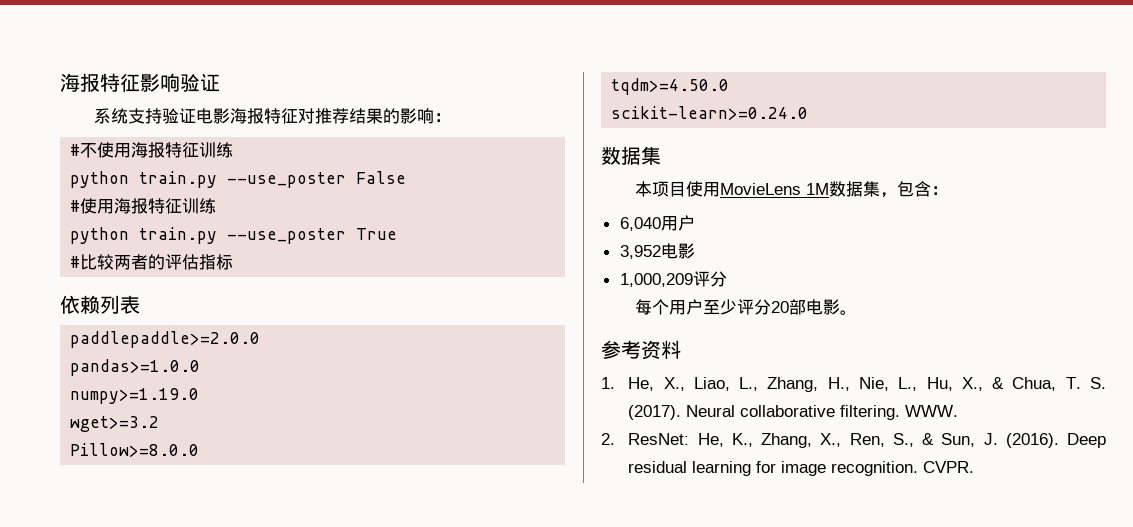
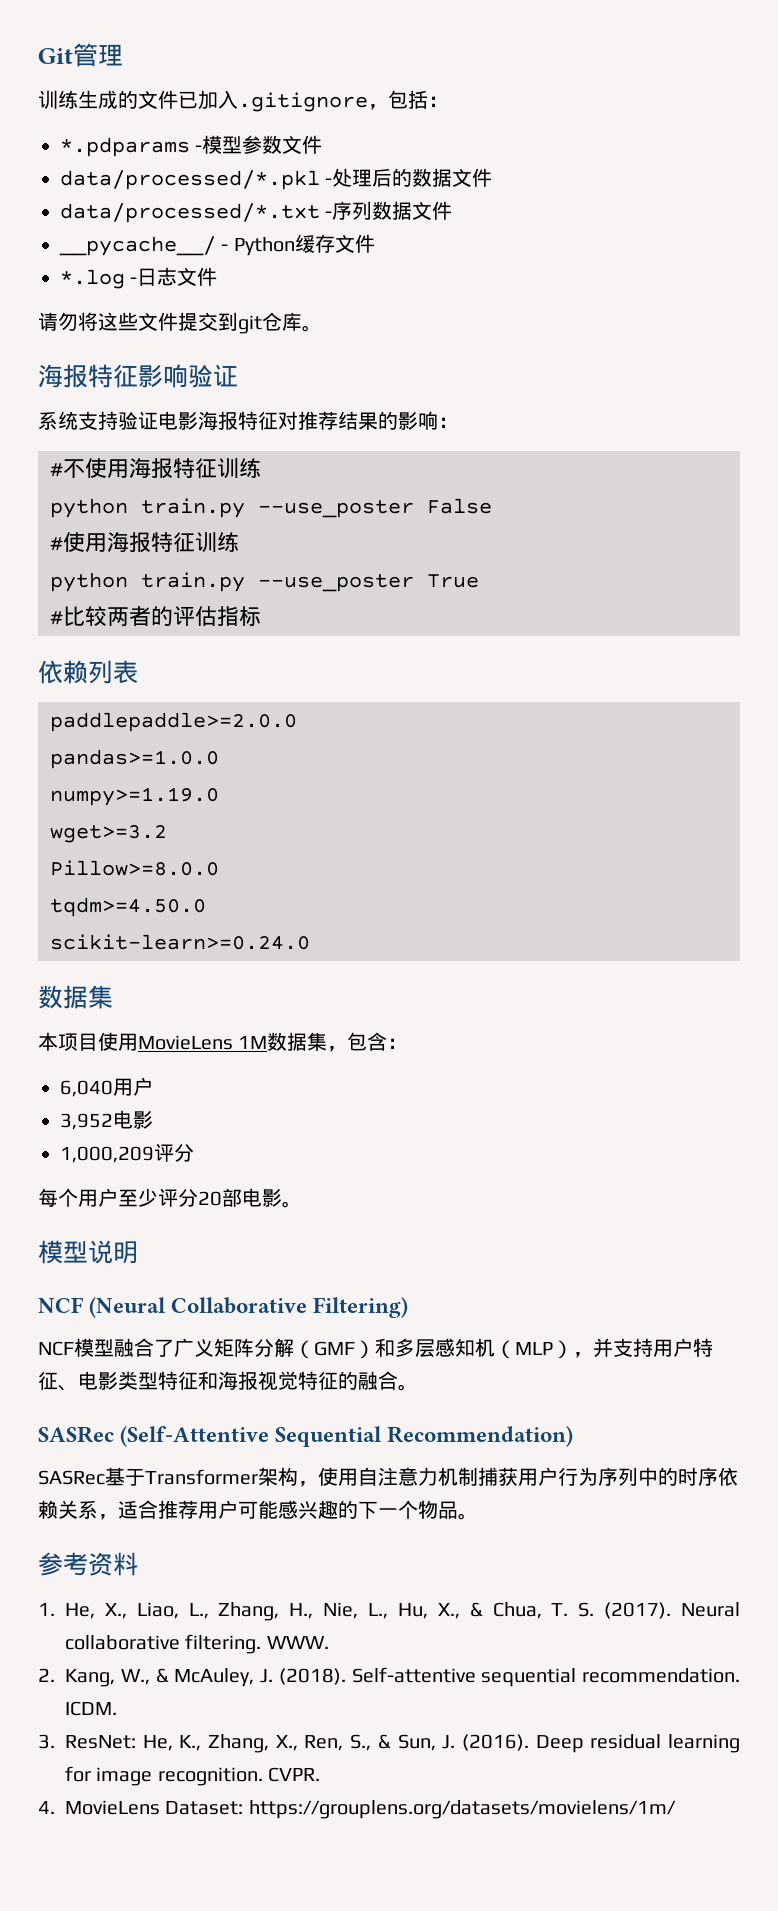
(60, 82) none -> [38,43,123,67] [38,90,448,112] [60,135,323,157] [60,168,493,190] [60,201,453,223] [59,234,375,256] [60,267,218,289] [38,312,322,334] Git管理 // 训练生成的文件已加入.gitignore，包括： // *.pdparams -模型参数文件 // data/processed/*.pkl -处理后的数据文件 // data/processed/*.txt -序列数据文件 // __pycache__/ - Python缓存文件 // *.log -日志文件 // 请勿将这些文件提交到git仓库。 //
(858, 312) none -> [38,1240,138,1264] [38,1297,409,1318] [38,1338,713,1359] [38,1371,418,1391] [38,1426,574,1447] [38,1467,738,1487] [38,1500,478,1520] // 模型说明 // NCF (Neural Collaborative Filtering) // NCF模型融合了广义矩阵分解（GMF）和多层感知机（MLP），并支持用户特征、电影类型特征和海报视觉特征的融合。 // SASRec (Self-Attentive Sequential Recommendation) // SASRec基于Transformer架构，使用自注意力机制捕获用户行为序列中的时序依赖关系，适合推荐用户可能感兴趣的下一个物品。
(615, 439) none -> [65,1667,740,1687] [65,1701,117,1716] [38,1734,55,1749] Kang, W., & McAuley, J. (2018). Self-attentive sequential recommendation. ICDM. // 3.
(975, 467) none -> [38,1800,676,1819] // 4. MovieLens Dataset: https://grouplens.org/datasets/movielens/1m/

